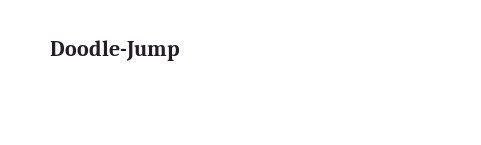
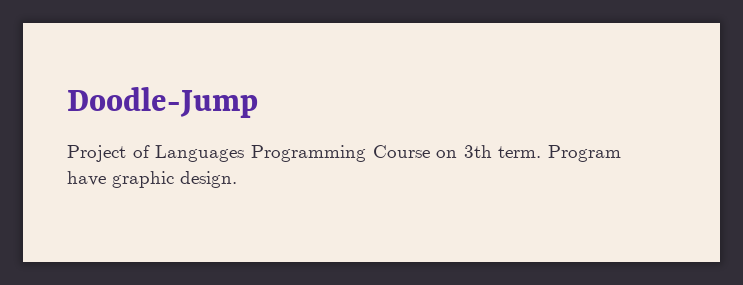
(180, 50) none -> [67,145,621,162] [67,171,237,188] // Project of Languages Programming Course on 3th term. Program have graphic design.

